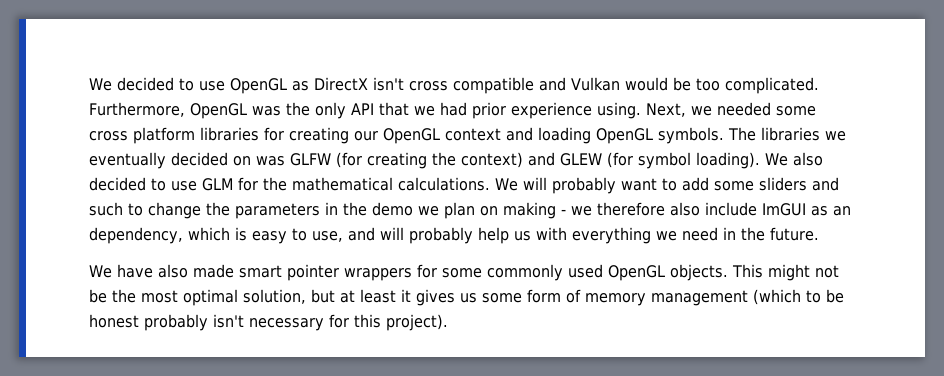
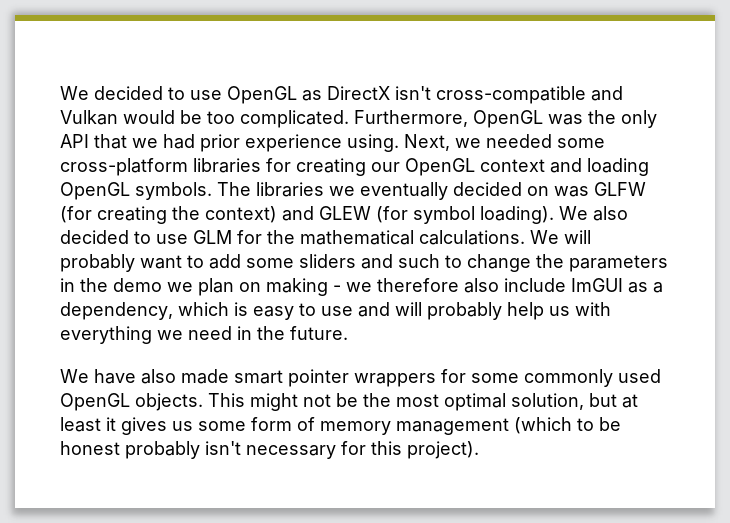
[408,77,534,94] cross compatible -> [436,86,586,104] cross-compatible
[89,127,195,144] cross platform -> [60,158,188,176] cross-platform
[833,206,851,216] an -> [653,282,663,293] a
[312,231,343,242] use, -> [321,306,353,316] use

